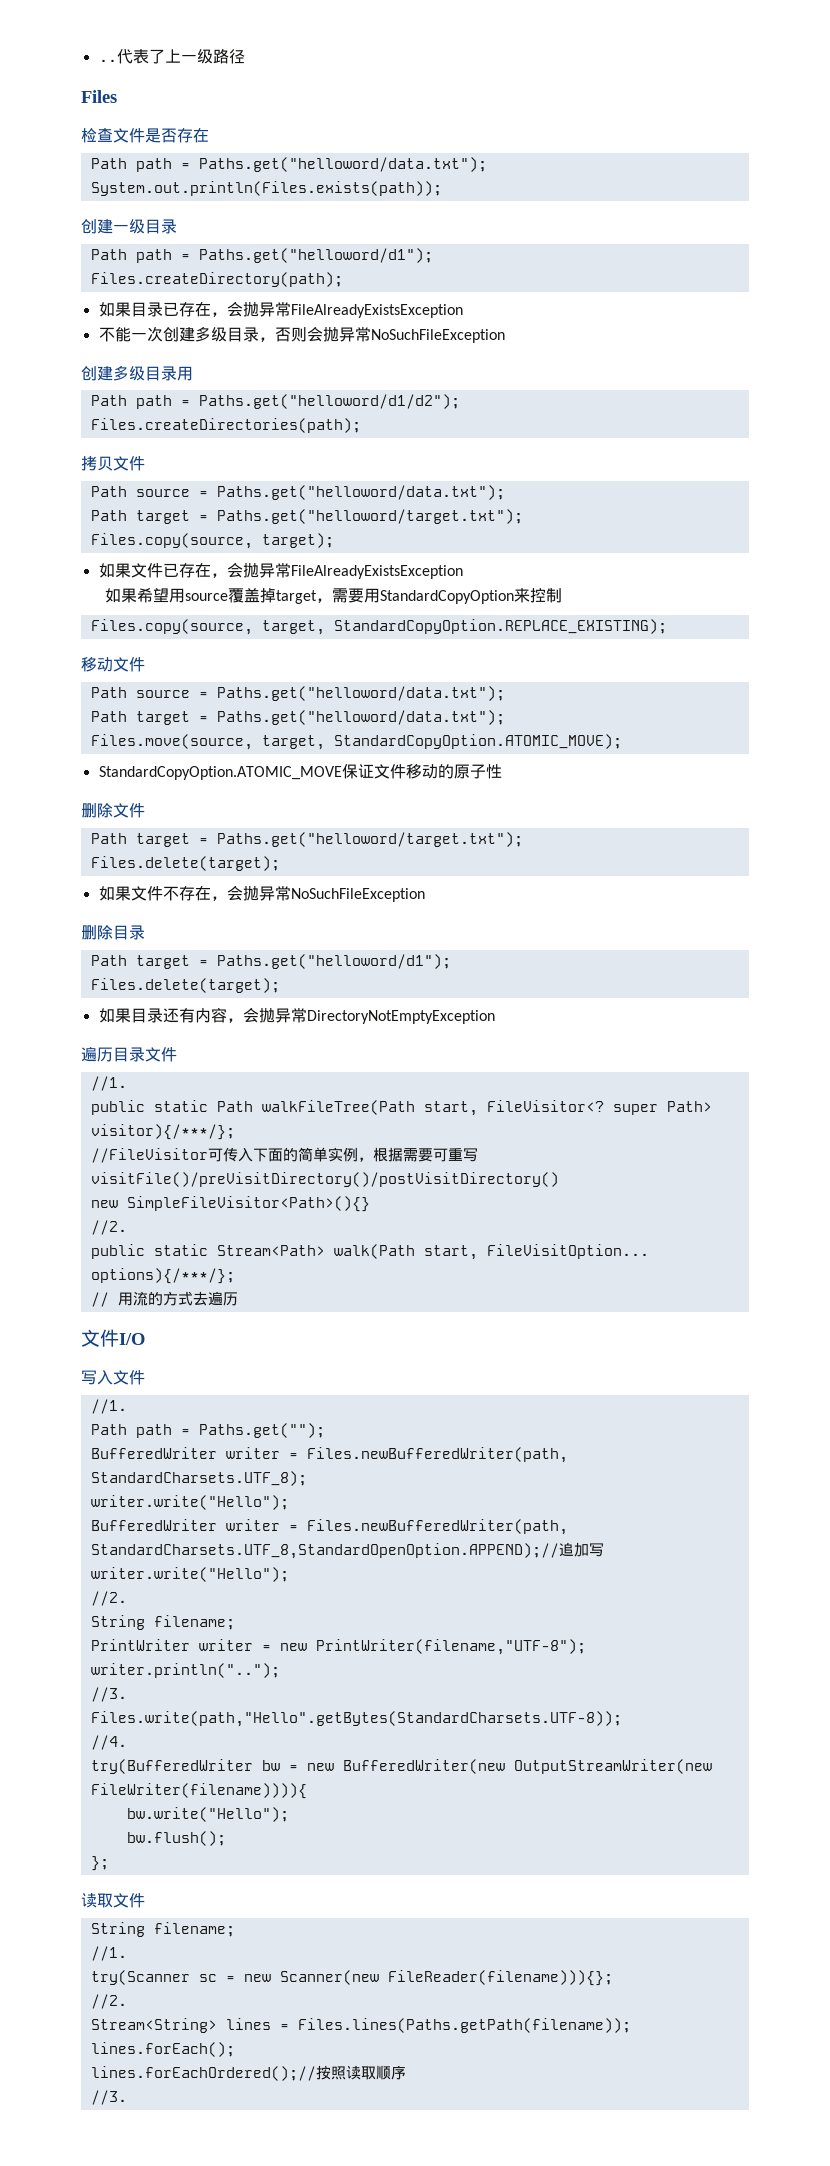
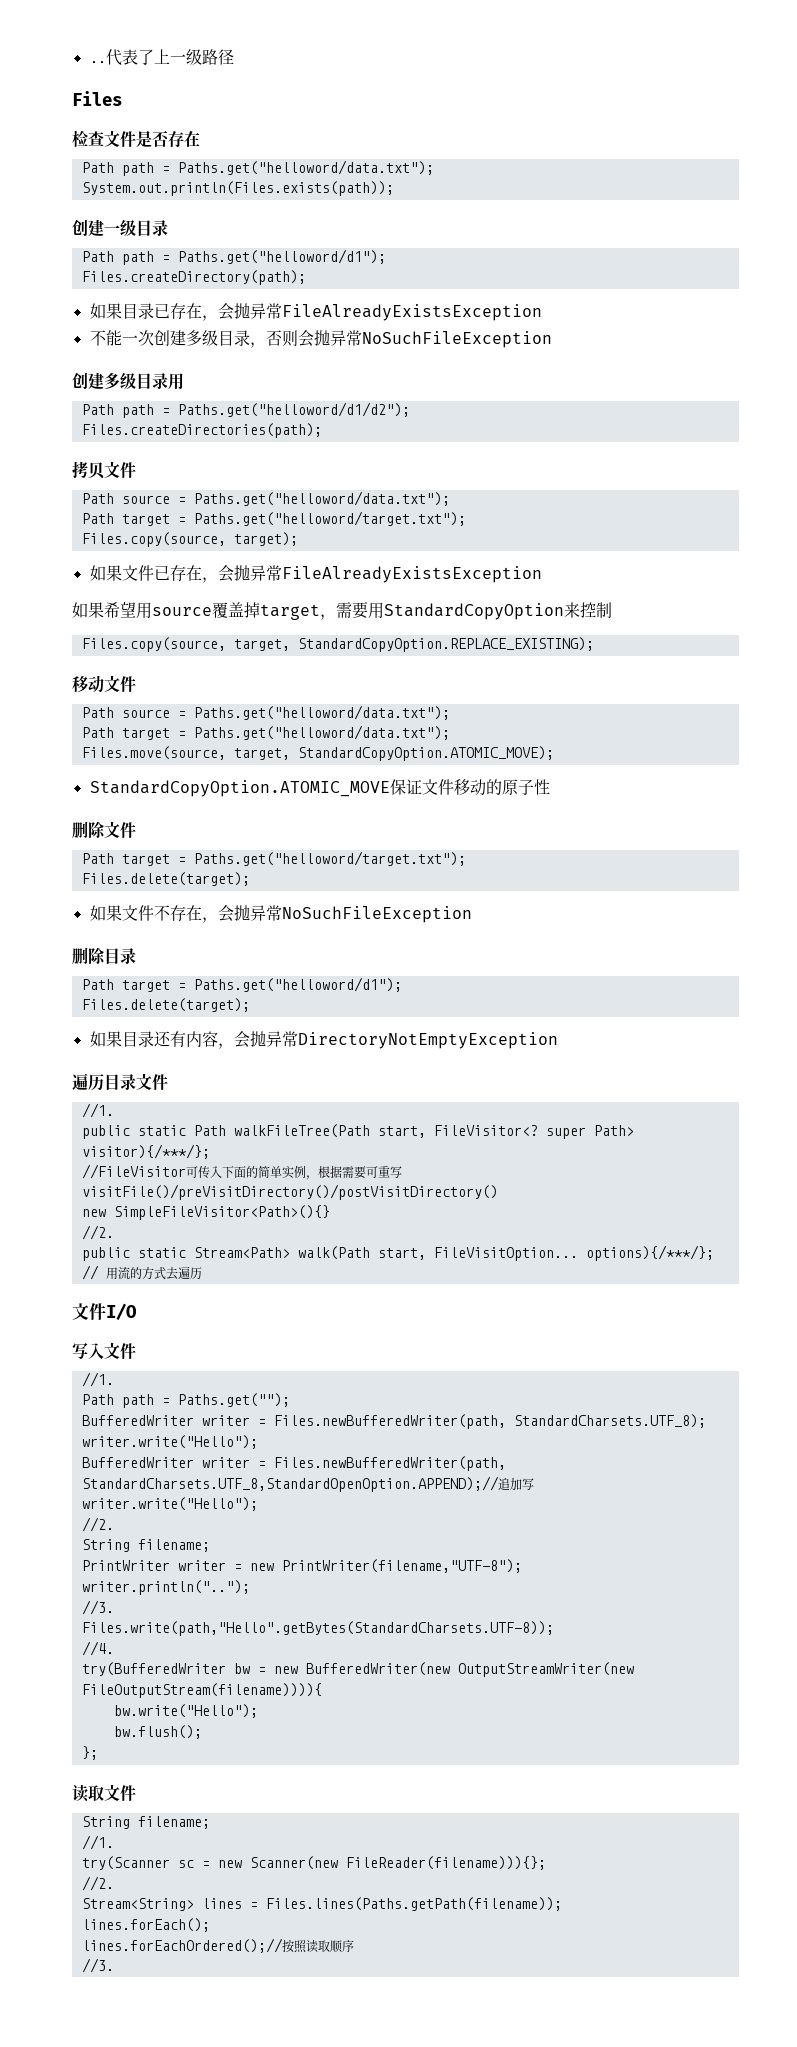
[90,1783,307,1799] FileWriter(filename)))){ -> [81,1683,322,1698] FileOutputStream(filename)))){

